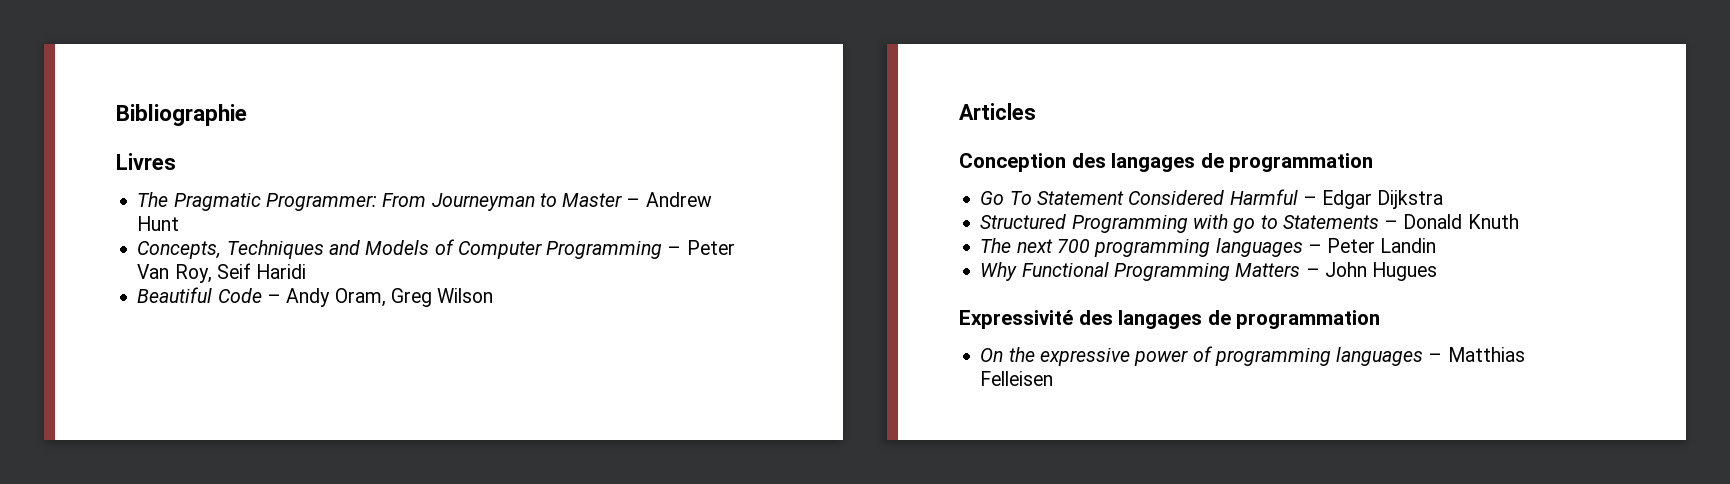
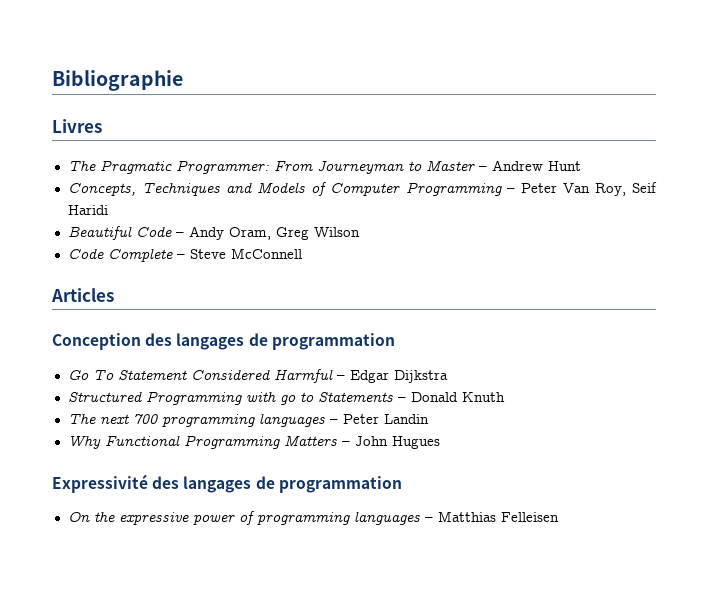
(494, 295) none -> [67,248,302,262] // Code Complete – Steve McConnell

